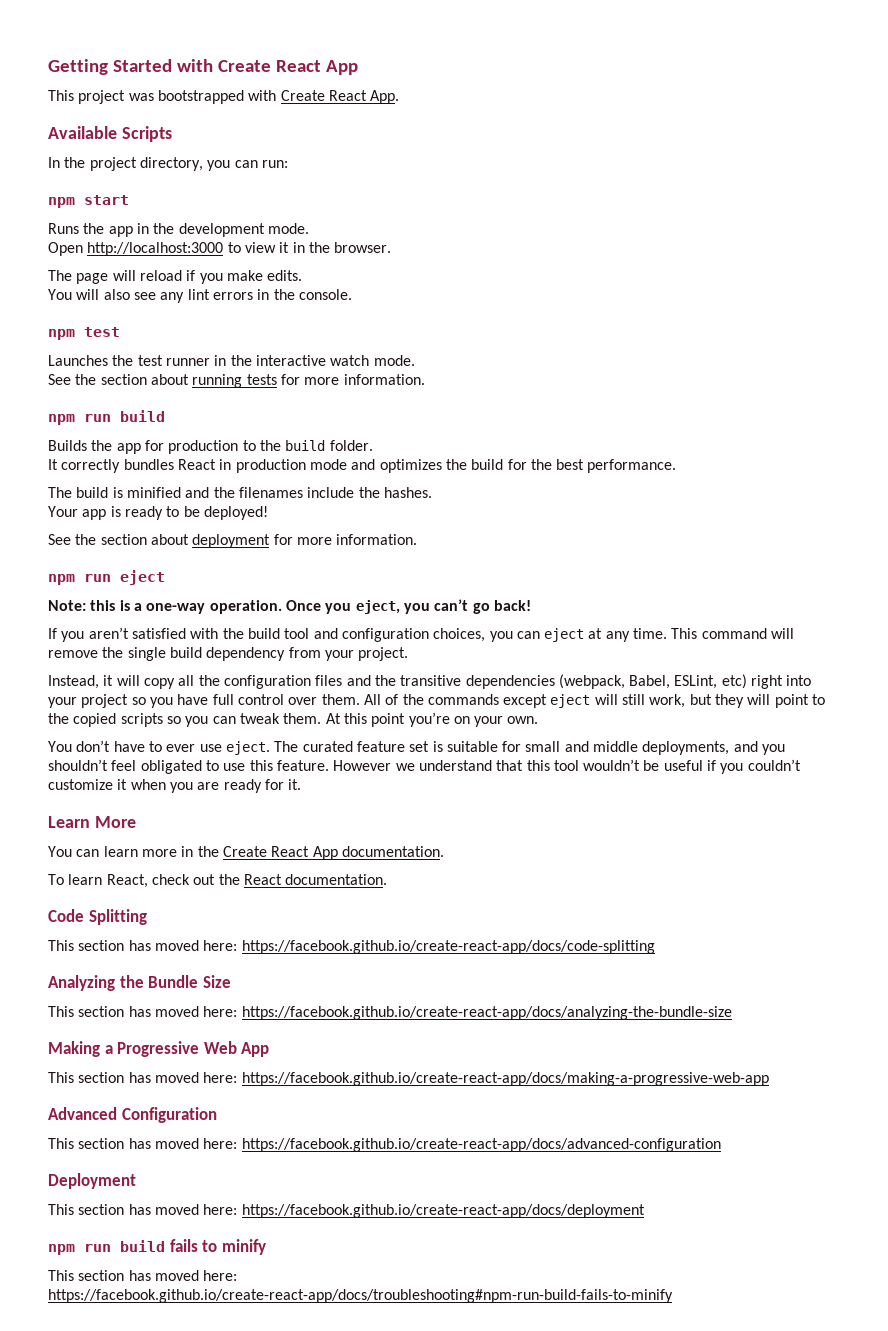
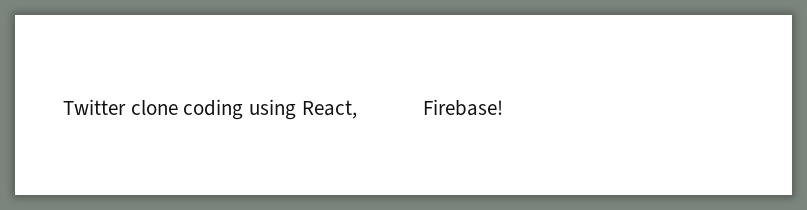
[48,59,358,75] [48,90,400,104] [48,126,172,142] [48,157,288,171] [48,195,129,208] [48,223,309,237] [48,242,392,256] [48,270,303,284] [48,289,352,303] [48,327,120,340] [48,355,415,366] [48,374,425,388] [48,410,165,425] [48,440,373,454] [48,459,677,473] [48,487,432,498] [48,506,268,520] [48,534,418,548] [48,570,165,585] [48,599,531,614] [48,627,795,642] [48,647,409,661] [48,674,812,689] [48,694,826,708] [48,712,539,727] [48,740,786,755] [48,759,801,774] [48,779,302,793] [48,816,136,828] [48,846,444,860] [48,874,388,888] [48,909,147,925] [48,940,655,954] [48,975,231,991] [48,1006,732,1020] [48,1041,270,1057] [48,1072,769,1086] [48,1107,217,1123] [48,1138,721,1152] [48,1173,136,1189] [48,1204,645,1218] [48,1239,266,1255] [48,1270,238,1281] [48,1289,673,1303] Getting Started with Create React App // This project was bootstrapped with Create React App. // Available Scripts // In the project directory, you can run: // npm start // Runs the app in the development mode. // Open http://localhost:3000 to view it in the browser. // The page will reload if you make edits. // You will also see any lint errors in the console. // npm test // Launches the test runner in the interactive watch mode. // See the section about running tests for more information. // npm run build // Builds the app for production to the build folder. // It correctly bundles React in production mode and optimizes the build for the best performance. // The build is minified and the filenames include the hashes. // Your app is ready to be deployed! // See the section about deployment for more information. // npm run eject // Note: this is a one-way operation. Once you eject, you can’t go back! // If you aren’t satisfied with the build tool and configuration choices, you can eject at any time. This command will remove the single build dependency from your project. // Instead, it will copy all the configuration files and the transitive dependencies (webpack, Babel, ESLint, etc) right into your project so you have full control over them. All of the commands except eject will still work, but they will point to the copied scripts so you can tweak them. At this point you’re on your own. // You don’t have to ever use eject. The curated feature set is suitable for small and middle deployments, and you shouldn’t feel obligated to use this feature. However we understand that this tool wouldn’t be useful if you couldn’t customize it when you are ready for it. // Learn More // You can learn more in the Create React App documentation. // To learn React, check out the React documentation. // Code Splitting // This section has moved here: https://facebook.github.io/create-react-app/docs/code-splitting // Analyzing the Bundle Size // This section has moved here: https://facebook.github.io/create-react-app/docs/analyzing-the-bundle-size // Making a Progressive Web App // This section has moved here: https://facebook.github.io/create-react-app/docs/making-a-progressive-web-app // Advanced Configuration // This section has moved here: https://facebook.github.io/create-react-app/docs/advanced-configuration // Deployment // This section has moved here: https://facebook.github.io/create-react-app/docs/deployment // npm run build fails to minify // This section has moved here: https://facebook.github.io/create-react-app/docs/troubleshooting#npm-run-build-fails-to-minify -> [63,99,503,120] Twitter clone coding using React, Firebase!

